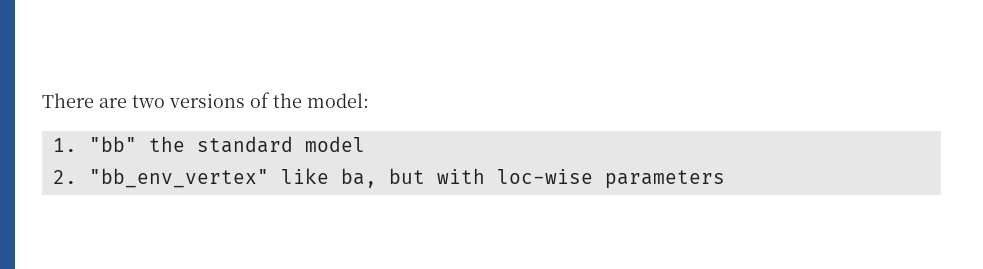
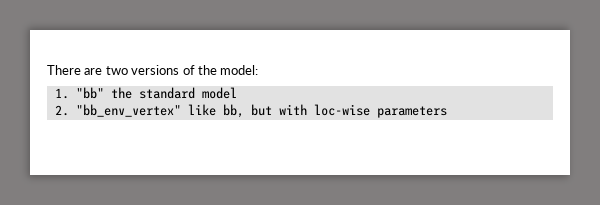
[340,168,377,188] ba, -> [222,104,244,118] bb,

